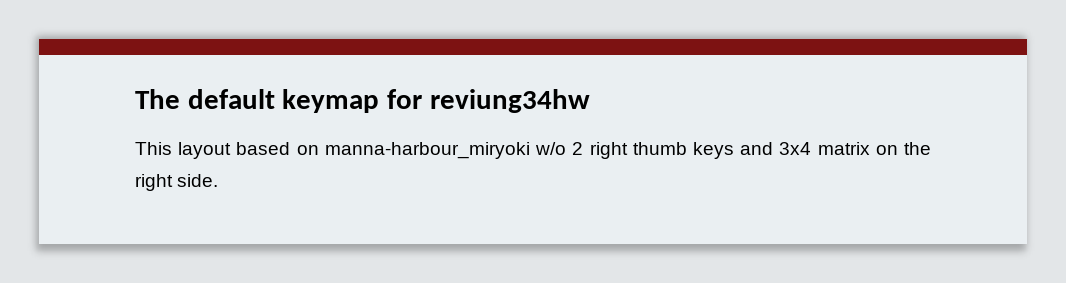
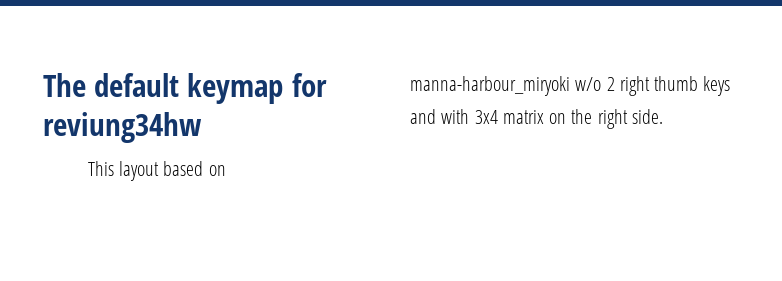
(774, 148) none -> [441,109,470,124] with

